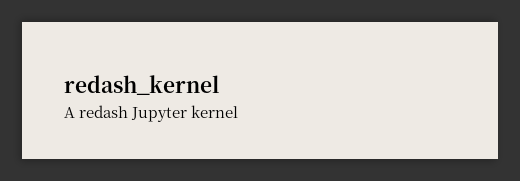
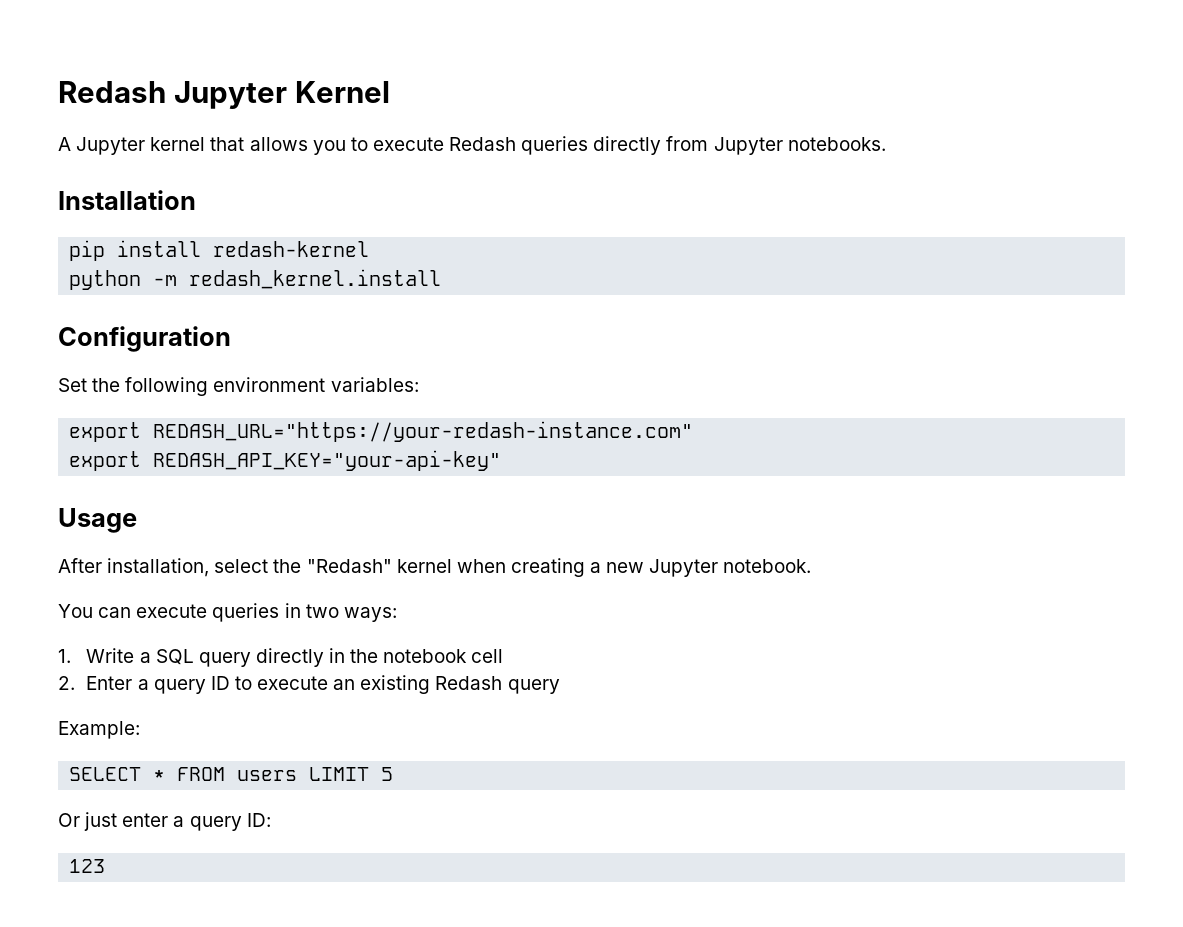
[64,75,219,95] redash_kernel -> [58,81,390,109] Redash Jupyter Kernel
[79,105,129,118] redash -> (71, 144) none
(239, 111) none -> [210,136,886,155] [58,190,196,210] [69,240,370,261] [69,269,442,290] [58,326,231,352] [58,377,419,396] [69,421,694,442] [69,450,502,471] [58,508,137,533] [58,558,812,577] [58,603,397,622] [58,648,504,667] [58,675,560,694] [58,721,140,739] [69,767,394,781] [58,812,271,831] [69,859,106,873] that allows you to execute Redash queries directly from Jupyter notebooks. // Installation // pip install redash-kernel // python -m redash_kernel.install // Configuration // Set the following environment variables: // export REDASH_URL="https://your-redash-instance.com" // export REDASH_API_KEY="your-api-key" // Usage // After installation, select the "Redash" kernel when creating a new Jupyter notebook. // You can execute queries in two ways: // 1. Write a SQL query directly in the notebook cell // 2. Enter a query ID to execute an existing Redash query // Example: // SELECT * FROM users LIMIT 5 // Or just enter a query ID: // 123

